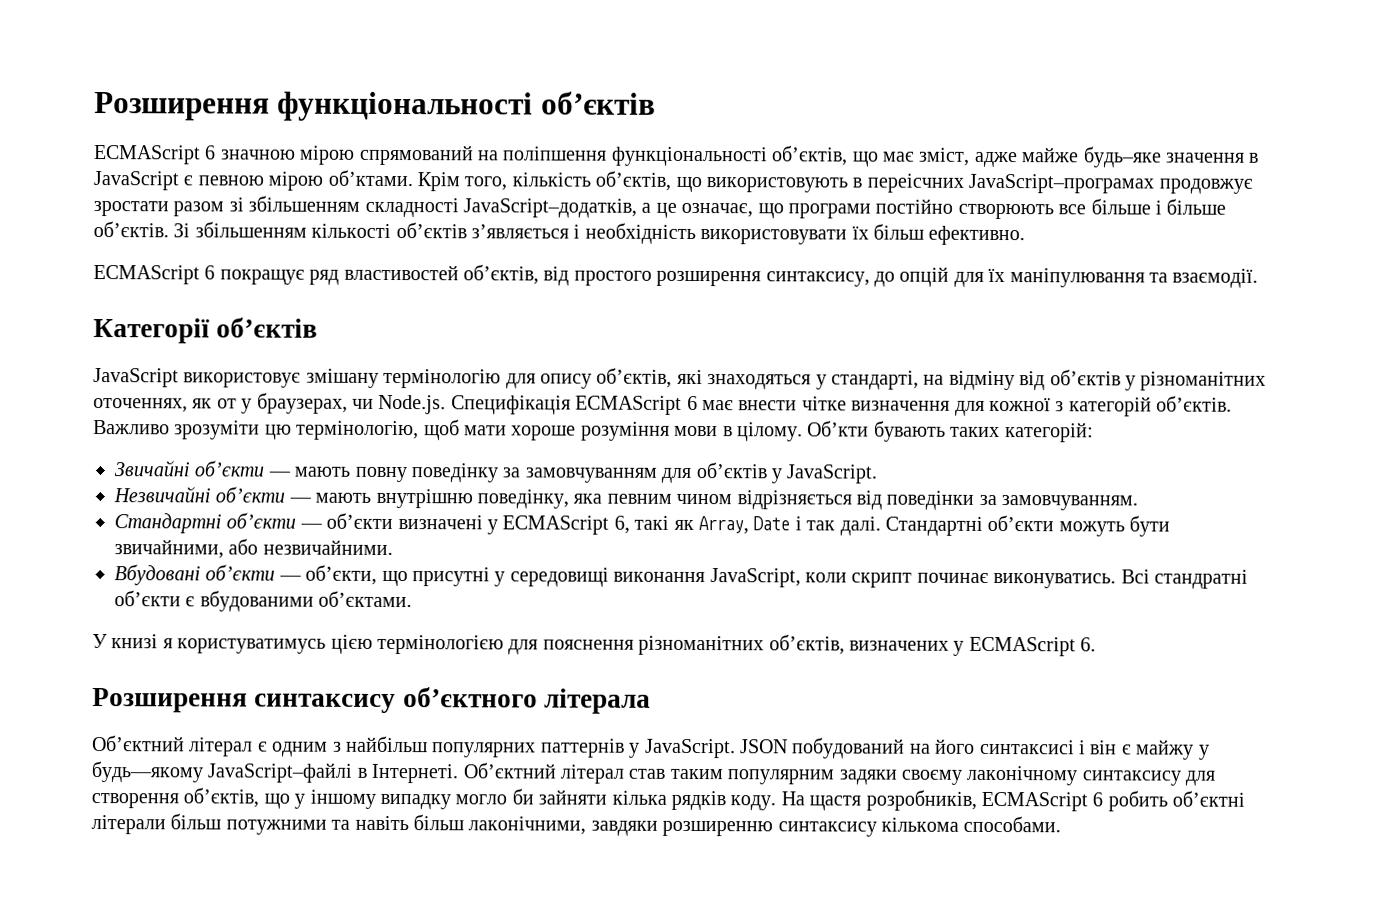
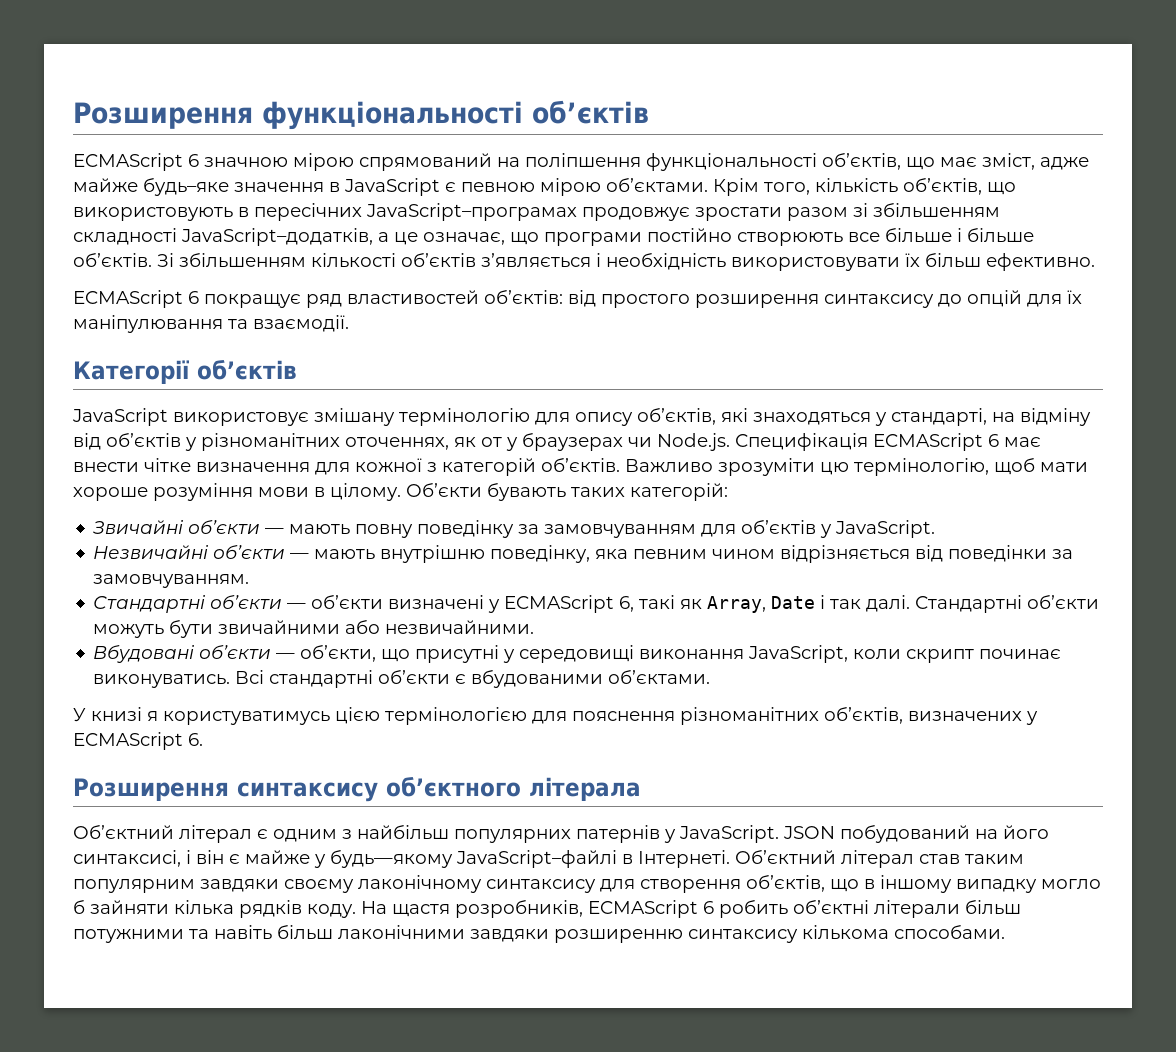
[327,169,413,187] об’ктами. -> [606,178,708,192] об’єктами.
[866,173,964,193] переісчних -> [254,203,362,221] пересічних
[463,264,539,285] об’єктів, -> [484,290,563,304] об’єктів:
[765,271,870,287] синтаксису, -> [824,294,934,308] синтаксису
[256,392,348,414] браузерах, -> [522,433,623,451] браузерах
[807,420,870,437] Об’кти -> [406,483,482,497] Об’єкти
[114,539,224,559] звичайними, -> [218,620,341,634] звичайними
[1154,569,1248,589] стандратні -> [269,670,374,688] стандартні
[539,738,625,758] паттернів -> [576,825,660,843] патернів
[979,739,1075,755] синтаксисі -> [73,850,181,867] синтаксисі,
[1135,739,1195,760] майжу -> [245,850,310,864] майже
[838,769,897,785] задяки -> [200,879,279,892] завдяки
[294,793,306,809] у -> [864,879,875,889] в
[511,788,534,805] би -> [73,900,85,914] б
[468,816,587,835] лаконічними, -> [338,925,465,939] лаконічними

